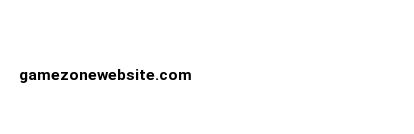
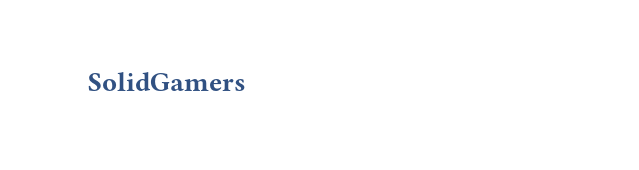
[19,69,192,83] gamezonewebsite.com -> [88,72,246,91] SolidGamers

